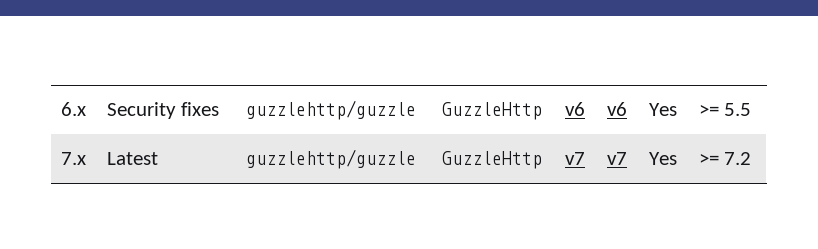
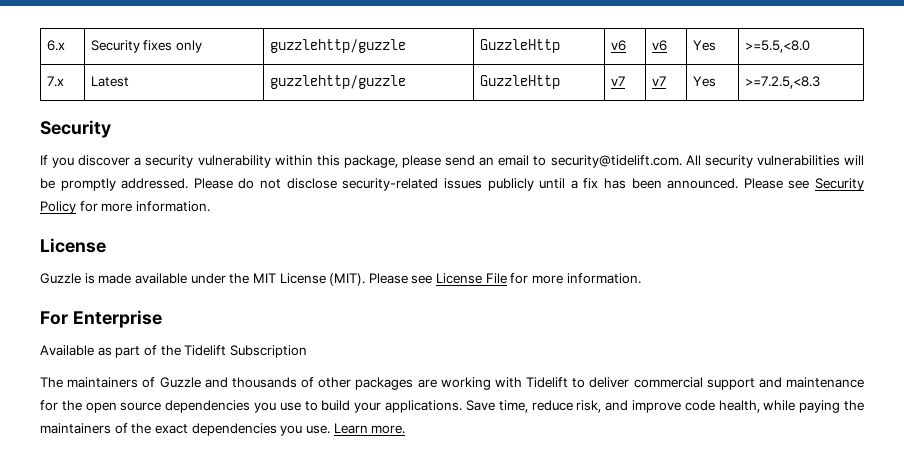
(220, 109) none -> [175,40,202,53] only
[698,103,752,116] >= 5.5 -> [744,40,810,53] >=5.5,<8.0
[698,152,752,165] >= 7.2 -> [744,76,820,89] [40,120,111,138] [40,155,864,168] [40,178,864,191] [40,201,210,214] [40,238,106,253] [40,273,641,286] [40,310,162,328] [40,345,307,358] [40,377,864,390] [40,400,865,413] [40,423,406,436] >=7.2.5,<8.3 // Security // If you discover a security vulnerability within this package, please send an email to security@tidelift.com. All security vulnerabilities will be promptly addressed. Please do not disclose security-related issues publicly until a fix has been announced. Please see Security Policy for more information. // License // Guzzle is made available under the MIT License (MIT). Please see License File for more information. // For Enterprise // Available as part of the Tidelift Subscription // The maintainers of Guzzle and thousands of other packages are working with Tidelift to deliver commercial support and maintenance for the open source dependencies you use to build your applications. Save time, reduce risk, and improve code health, while paying the maintainers of the exact dependencies you use. Learn more.

